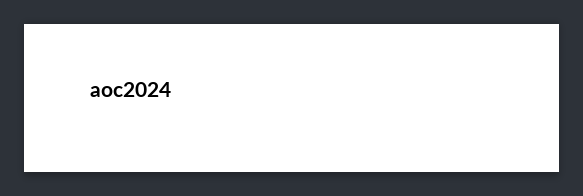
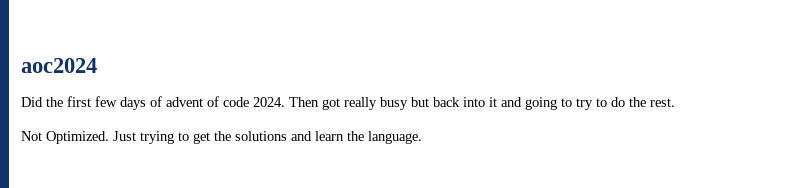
(171, 89) none -> [21,96,675,110] [21,131,422,144] // Did the first few days of advent of code 2024. Then got really busy but back into it and going to try to do the rest. // Not Optimized. Just trying to get the solutions and learn the language.

